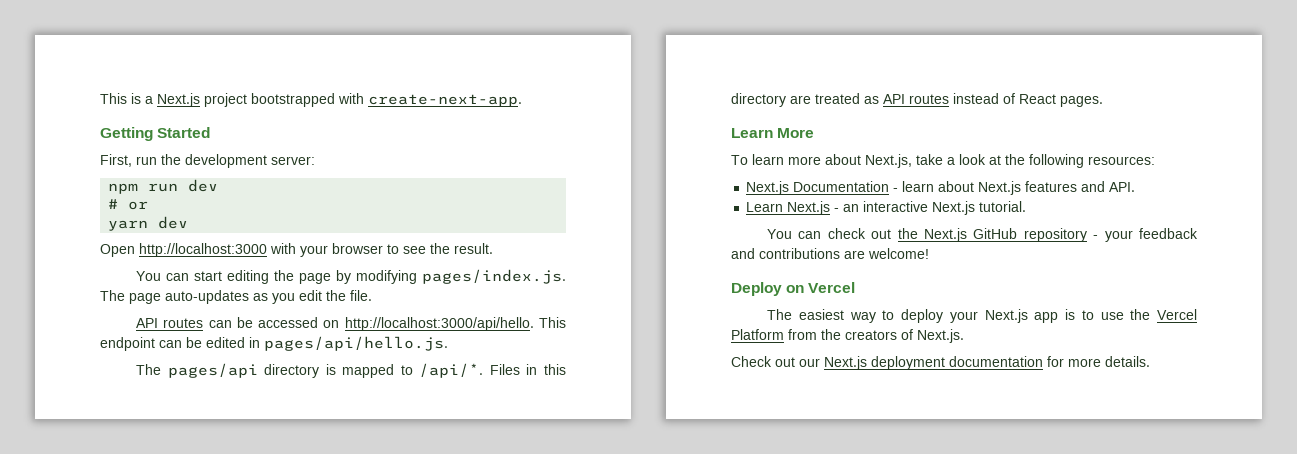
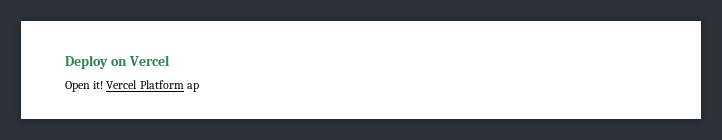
[100,93,522,107] [100,127,211,141] [100,154,315,168] [108,179,219,194] [108,199,149,210] [108,216,189,231] [100,243,493,257] [136,269,566,284] [100,290,372,304] [136,317,566,331] [100,336,448,351] [136,363,566,378] [731,93,1103,107] [731,128,815,138] [731,154,1155,168] [746,181,1136,195] [746,201,1027,215] [767,228,1198,242] [731,248,929,259] [731,282,856,296] [767,309,1197,323] [731,329,964,343] [731,356,1150,370] This is a Next.js project bootstrapped with create-next-app. // Getting Started // First, run the development server: // npm run dev // # or // yarn dev // Open http://localhost:3000 with your browser to see the result. // You can start editing the page by modifying pages/index.js. The page auto-updates as you edit the file. // API routes can be accessed on http://localhost:3000/api/hello. This endpoint can be edited in pages/api/hello.js. // The pages/api directory is mapped to /api/*. Files in this directory are treated as API routes instead of React pages. // Learn More // To learn more about Next.js, take a look at the following resources: // Next.js Documentation - learn about Next.js features and API. // Learn Next.js - an interactive Next.js tutorial. // You can check out the Next.js GitHub repository - your feedback and contributions are welcome! // Deploy on Vercel // The easiest way to deploy your Next.js app is to use the Vercel Platform from the creators of Next.js. // Check out our Next.js deployment documentation for more details. -> [65,55,170,69] [65,80,199,92] Deploy on Vercel // Open it! Vercel Platform ap

